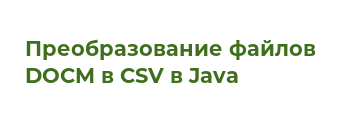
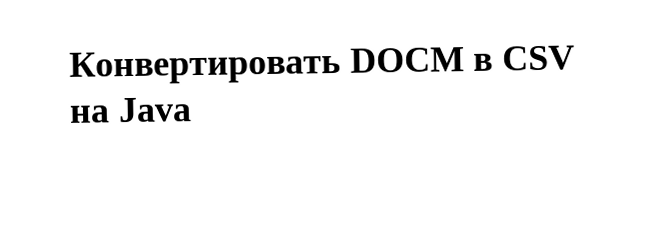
[25,39,316,60] Преобразование файлов -> [69,48,341,85] Конвертировать
[170,71,183,83] в -> [69,105,110,123] на

